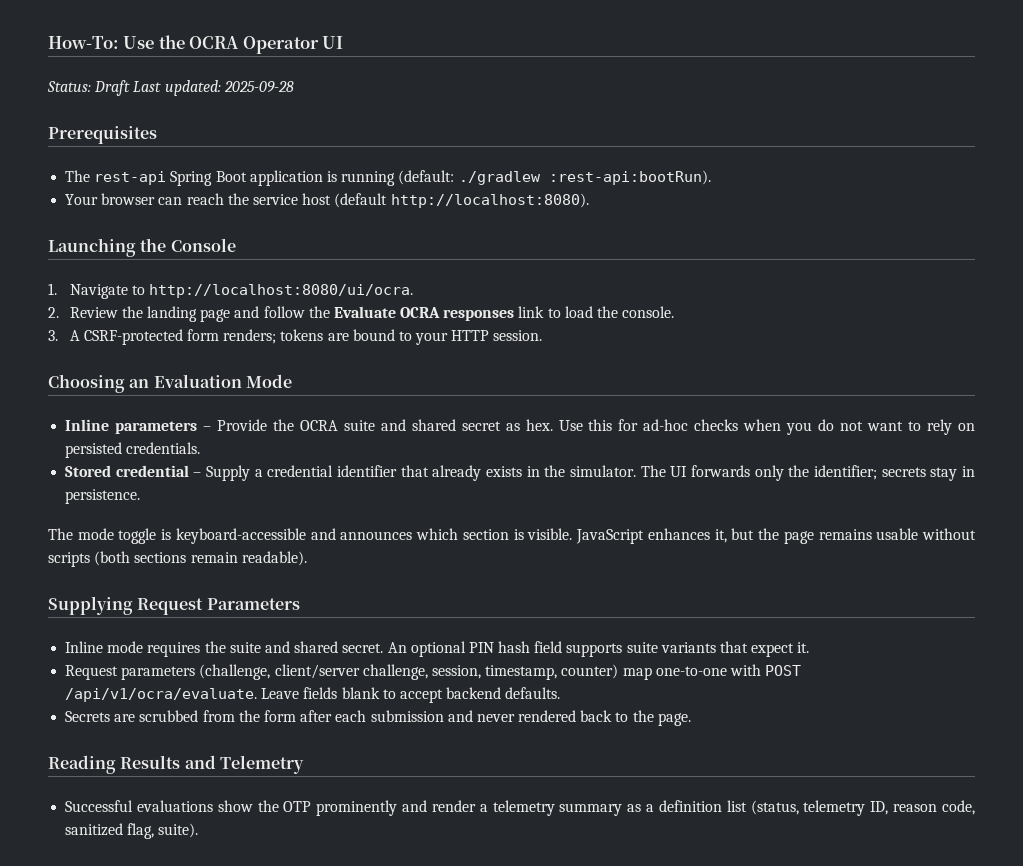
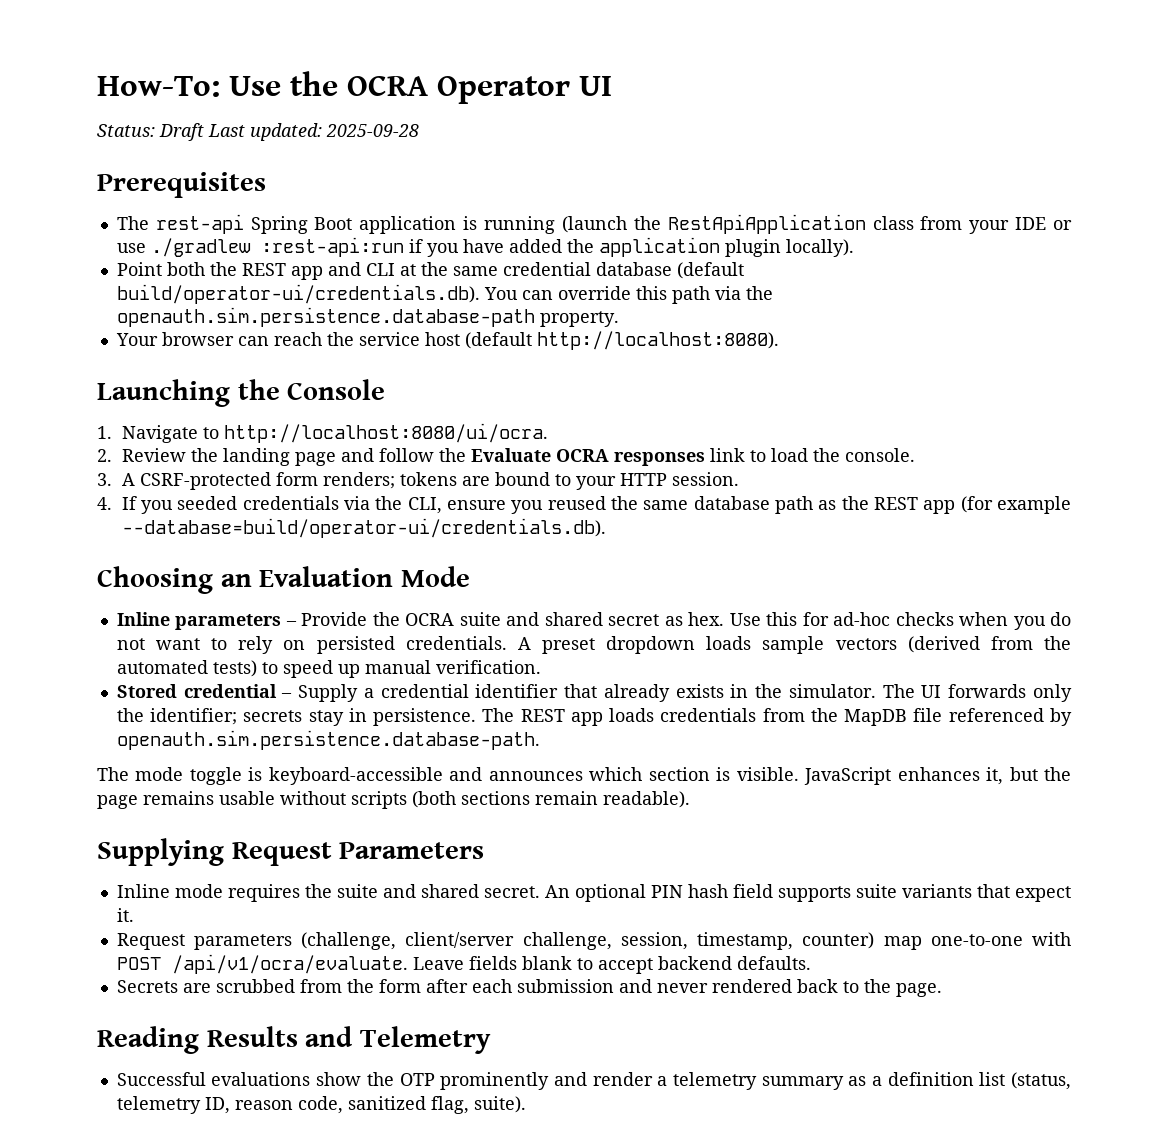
[398,170,711,185] (default: ./gradlew :rest-api:bootRun). -> [561,214,1073,234] [116,237,854,257] [116,262,744,280] [116,284,773,304] [116,307,619,327] (launch the RestApiApplication class from your IDE or use ./gradlew :rest-api:run if you have added the application plugin locally). // Point both the REST app and CLI at the same credential database (default build/operator-ui/credentials.db). You can override this path via the openauth.sim.persistence.database-path property.
(543, 335) none -> [97,496,1072,514] [121,518,606,538] // 4. If you seeded credentials via the CLI, ensure you reused the same database path as the REST app (for example --database=build/operator-ui/credentials.db).
(201, 448) none -> [517,636,1071,654] [116,660,541,678] A preset dropdown loads sample vectors (derived from the automated tests) to speed up manual verification.
(141, 496) none -> [482,708,1073,726] [116,730,540,750] The REST app loads credentials from the MapDB file referenced by openauth.sim.persistence.database-path.

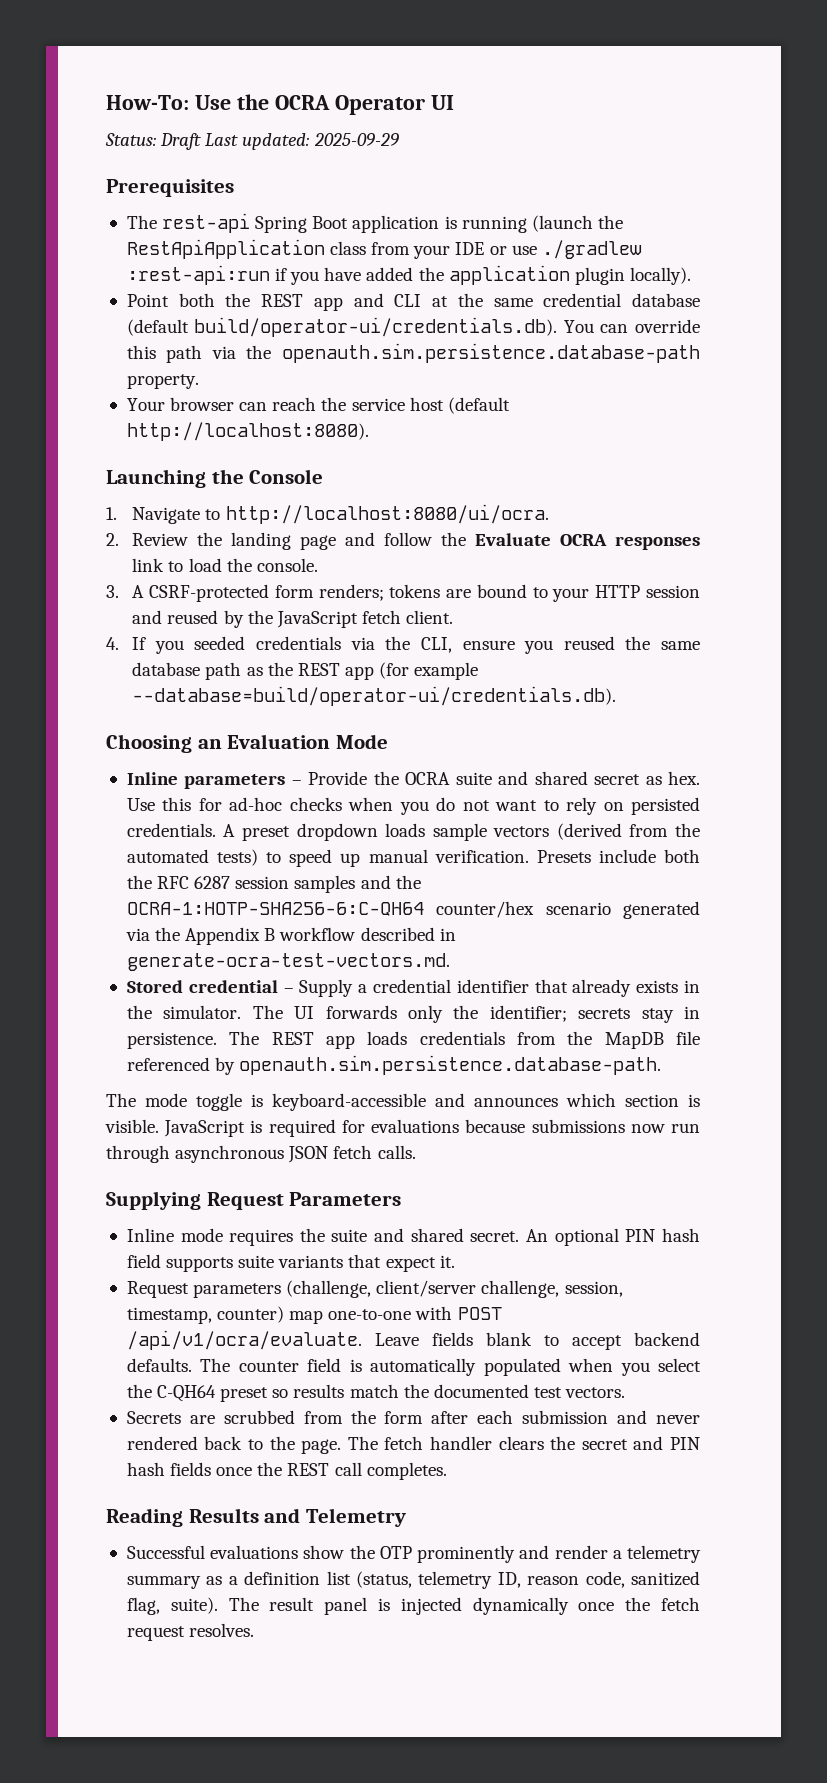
[326,124,419,137] 2025-09-28 -> [313,133,399,146] 2025-09-29
[671,472,739,486] session. -> [646,585,700,598] [132,610,454,628] session and reused by the JavaScript fetch client.
(541, 667) none -> [536,849,700,863] [126,875,421,893] [126,901,700,919] [125,927,456,945] [126,953,450,971] Presets include both the RFC 6287 session samples and the OCRA-1:HOTP-SHA256-6:C-QH64 counter/hex scenario generated via the Appendix B workflow described in generate-ocra-test-vectors.md.
[897,767,1072,785] [97,791,690,809] enhances it, but the page remains usable without scripts (both sections remain readable). -> [250,1119,700,1137] [106,1145,416,1163] is required for evaluations because submissions now run through asynchronous JSON fetch calls.
(811, 963) none -> [200,1358,702,1376] [126,1384,626,1402] The counter field is automatically populated when you select the C-QH64 preset so results match the documented test vectors.
(942, 990) none -> [347,1436,700,1450] [126,1462,447,1480] The fetch handler clears the secret and PIN hash fields once the REST call completes.
(526, 1104) none -> [228,1597,701,1615] [126,1623,255,1641] The result panel is injected dynamically once the fetch request resolves.

